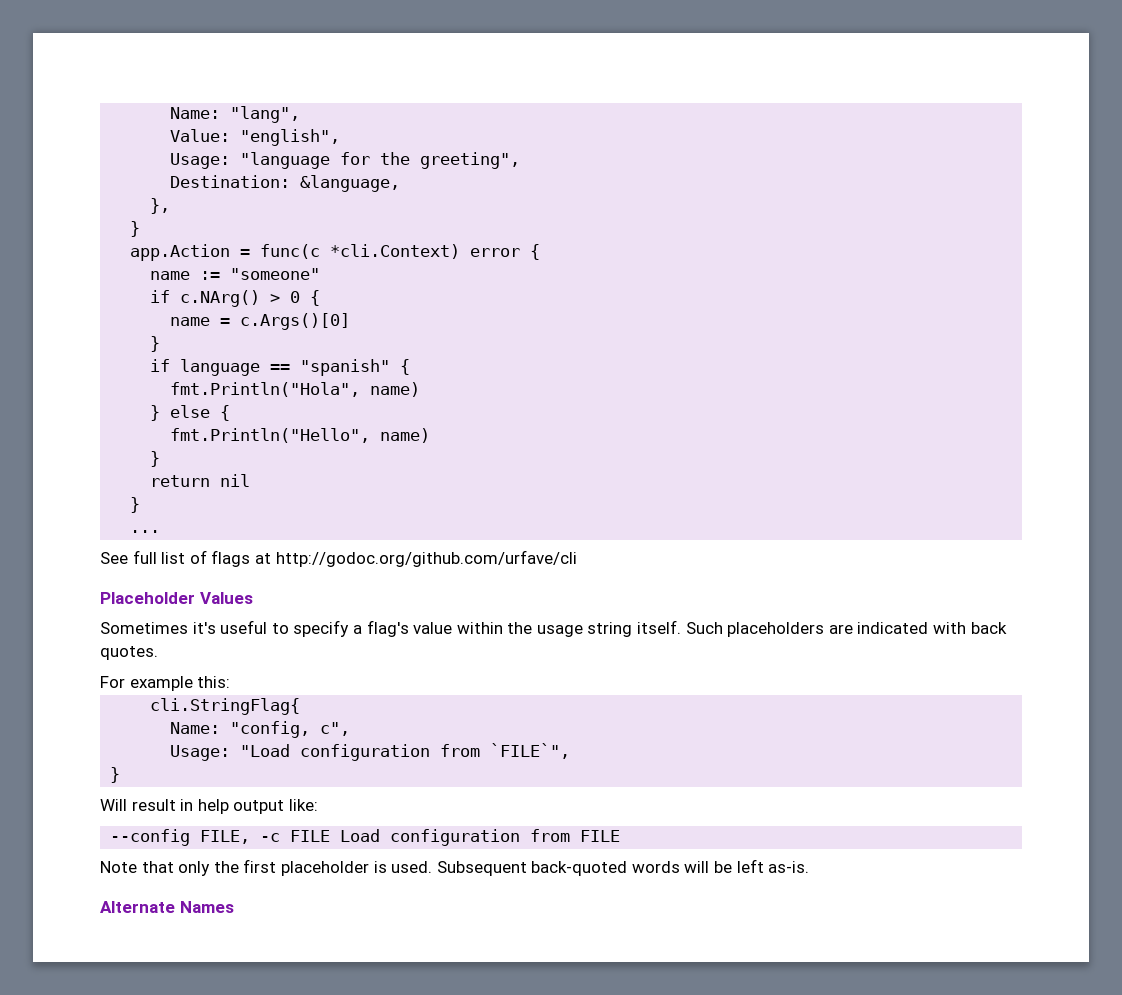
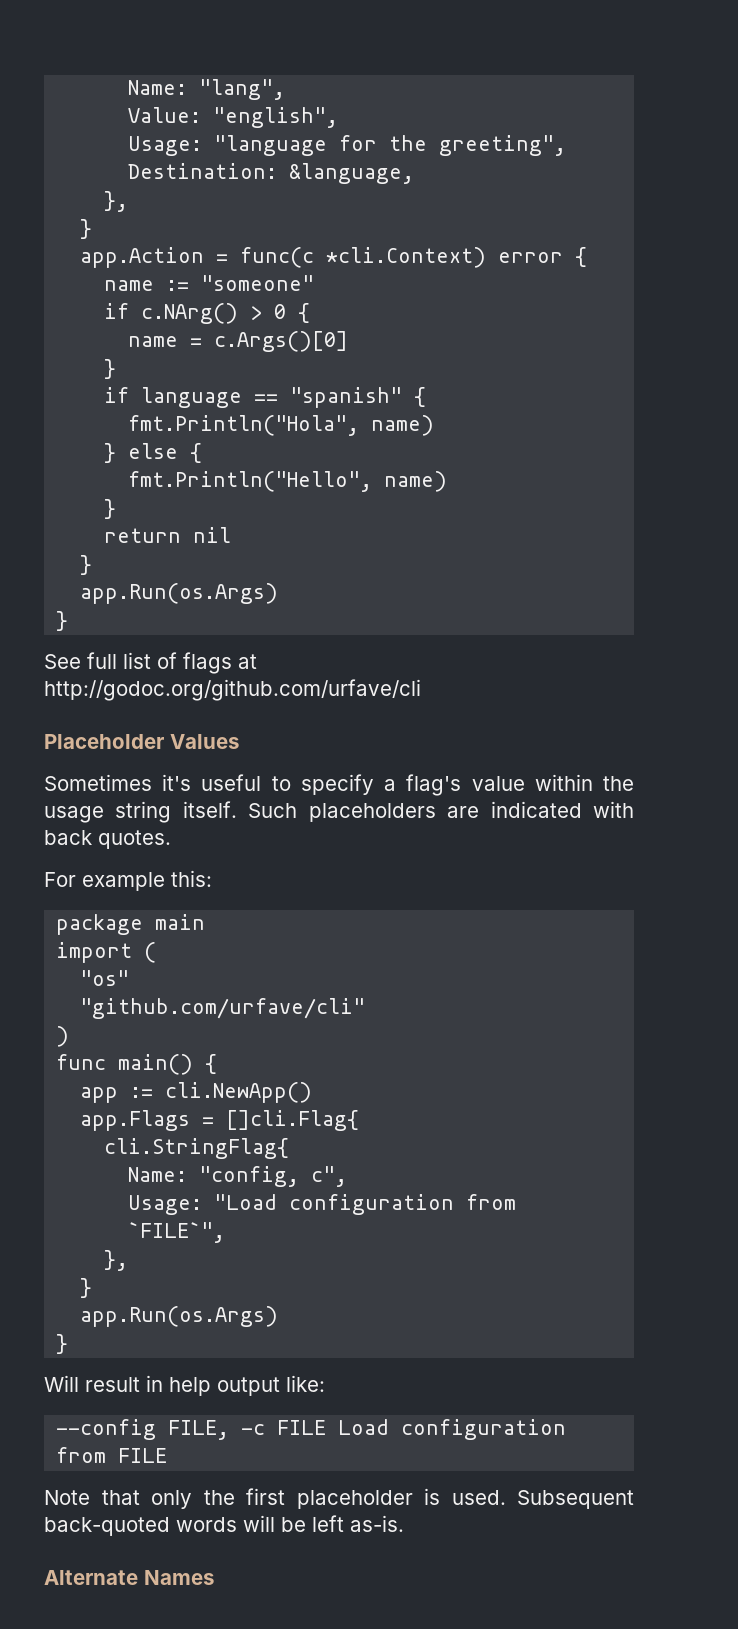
[130,530,161,533] ... -> [80,583,279,604] [56,611,69,631] app.Run(os.Args) // }
(231, 682) none -> [56,914,206,935] [56,942,157,963] [80,970,130,986] [80,998,366,1019] [56,1026,70,1047] [56,1054,218,1075] [80,1082,313,1103] [80,1110,360,1131] // package main // import ( // "os" // "github.com/urfave/cli" // ) // func main() { // app := cli.NewApp() // app.Flags = []cli.Flag{
(571, 751) none -> [104,1250,129,1271] [80,1278,93,1298] [80,1306,279,1327] // }, // } // app.Run(os.Args)

